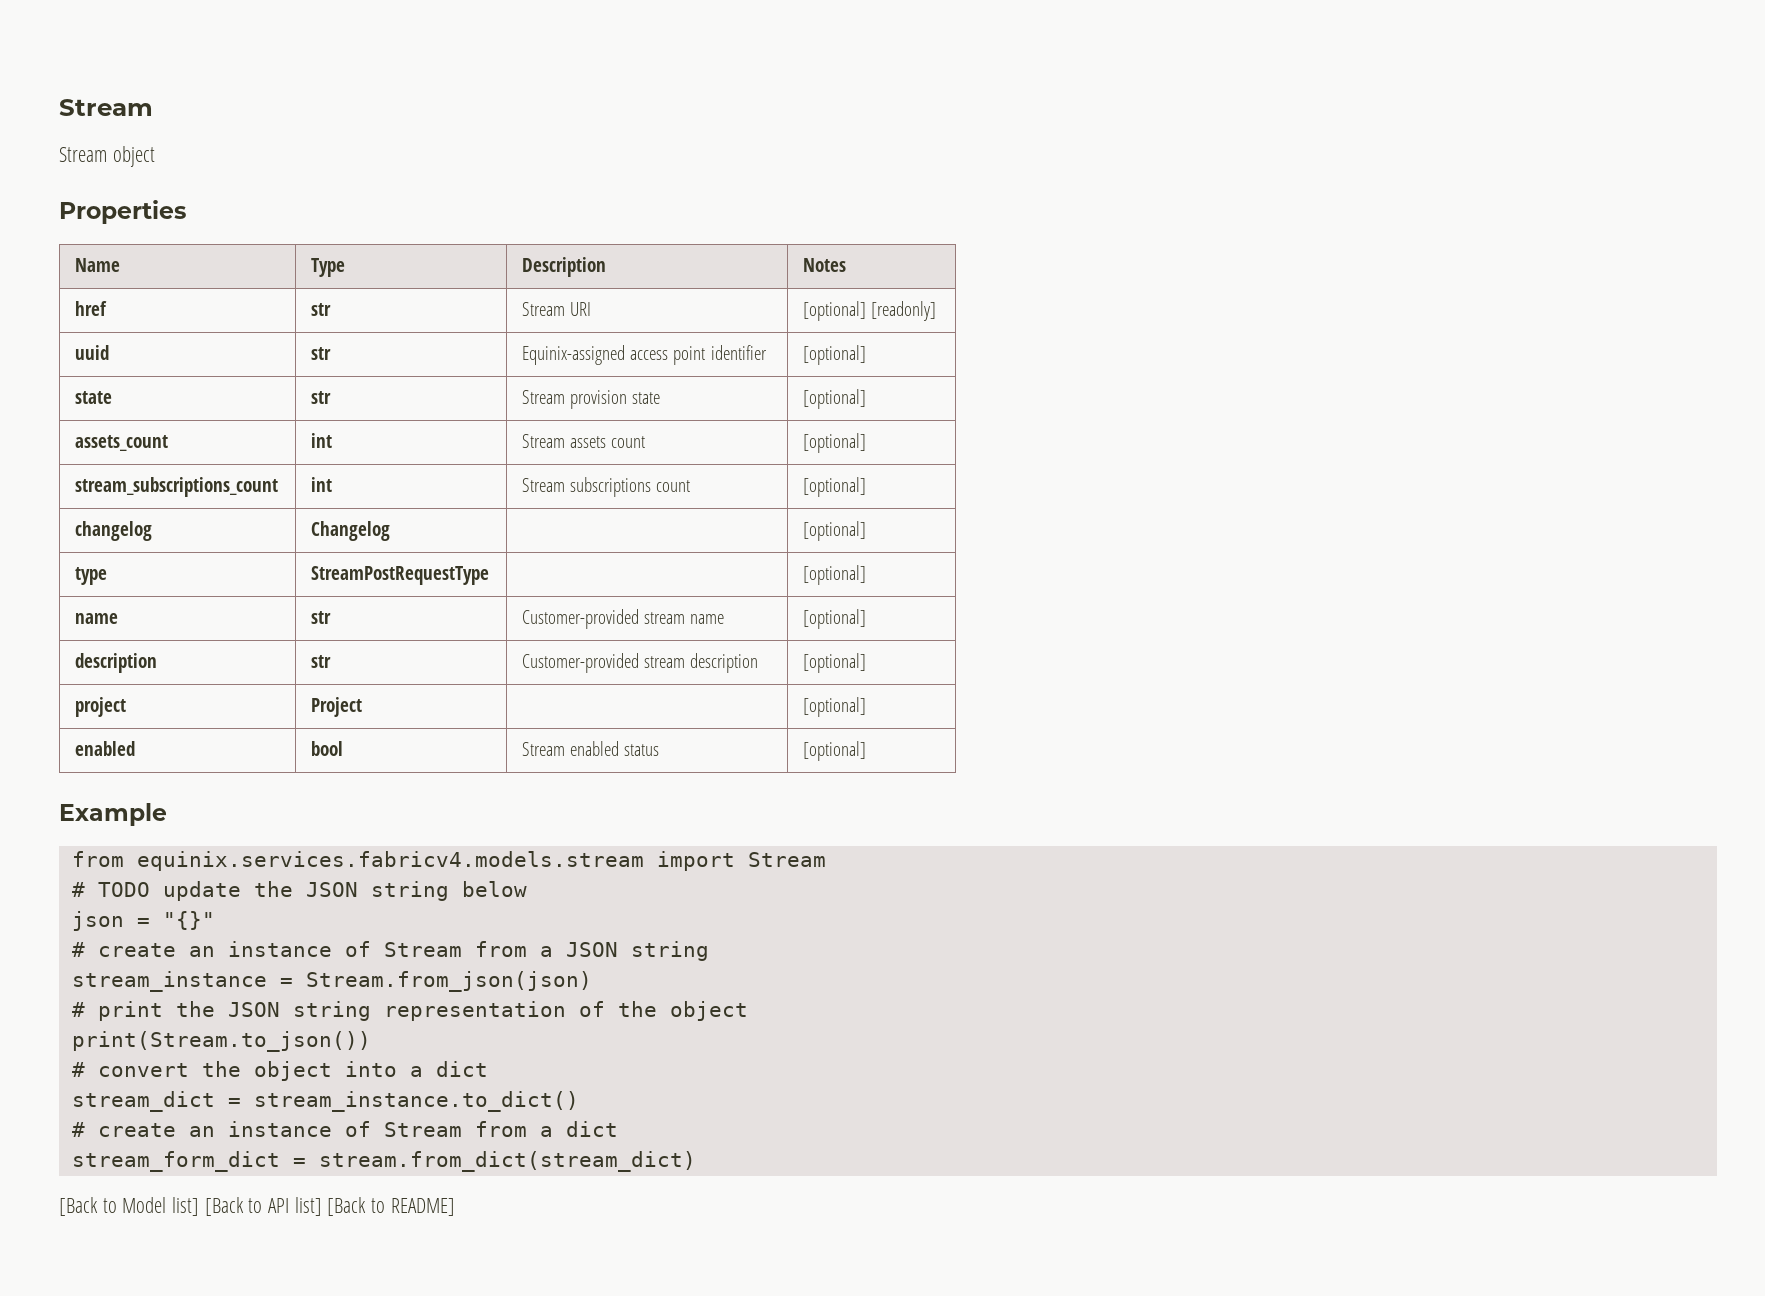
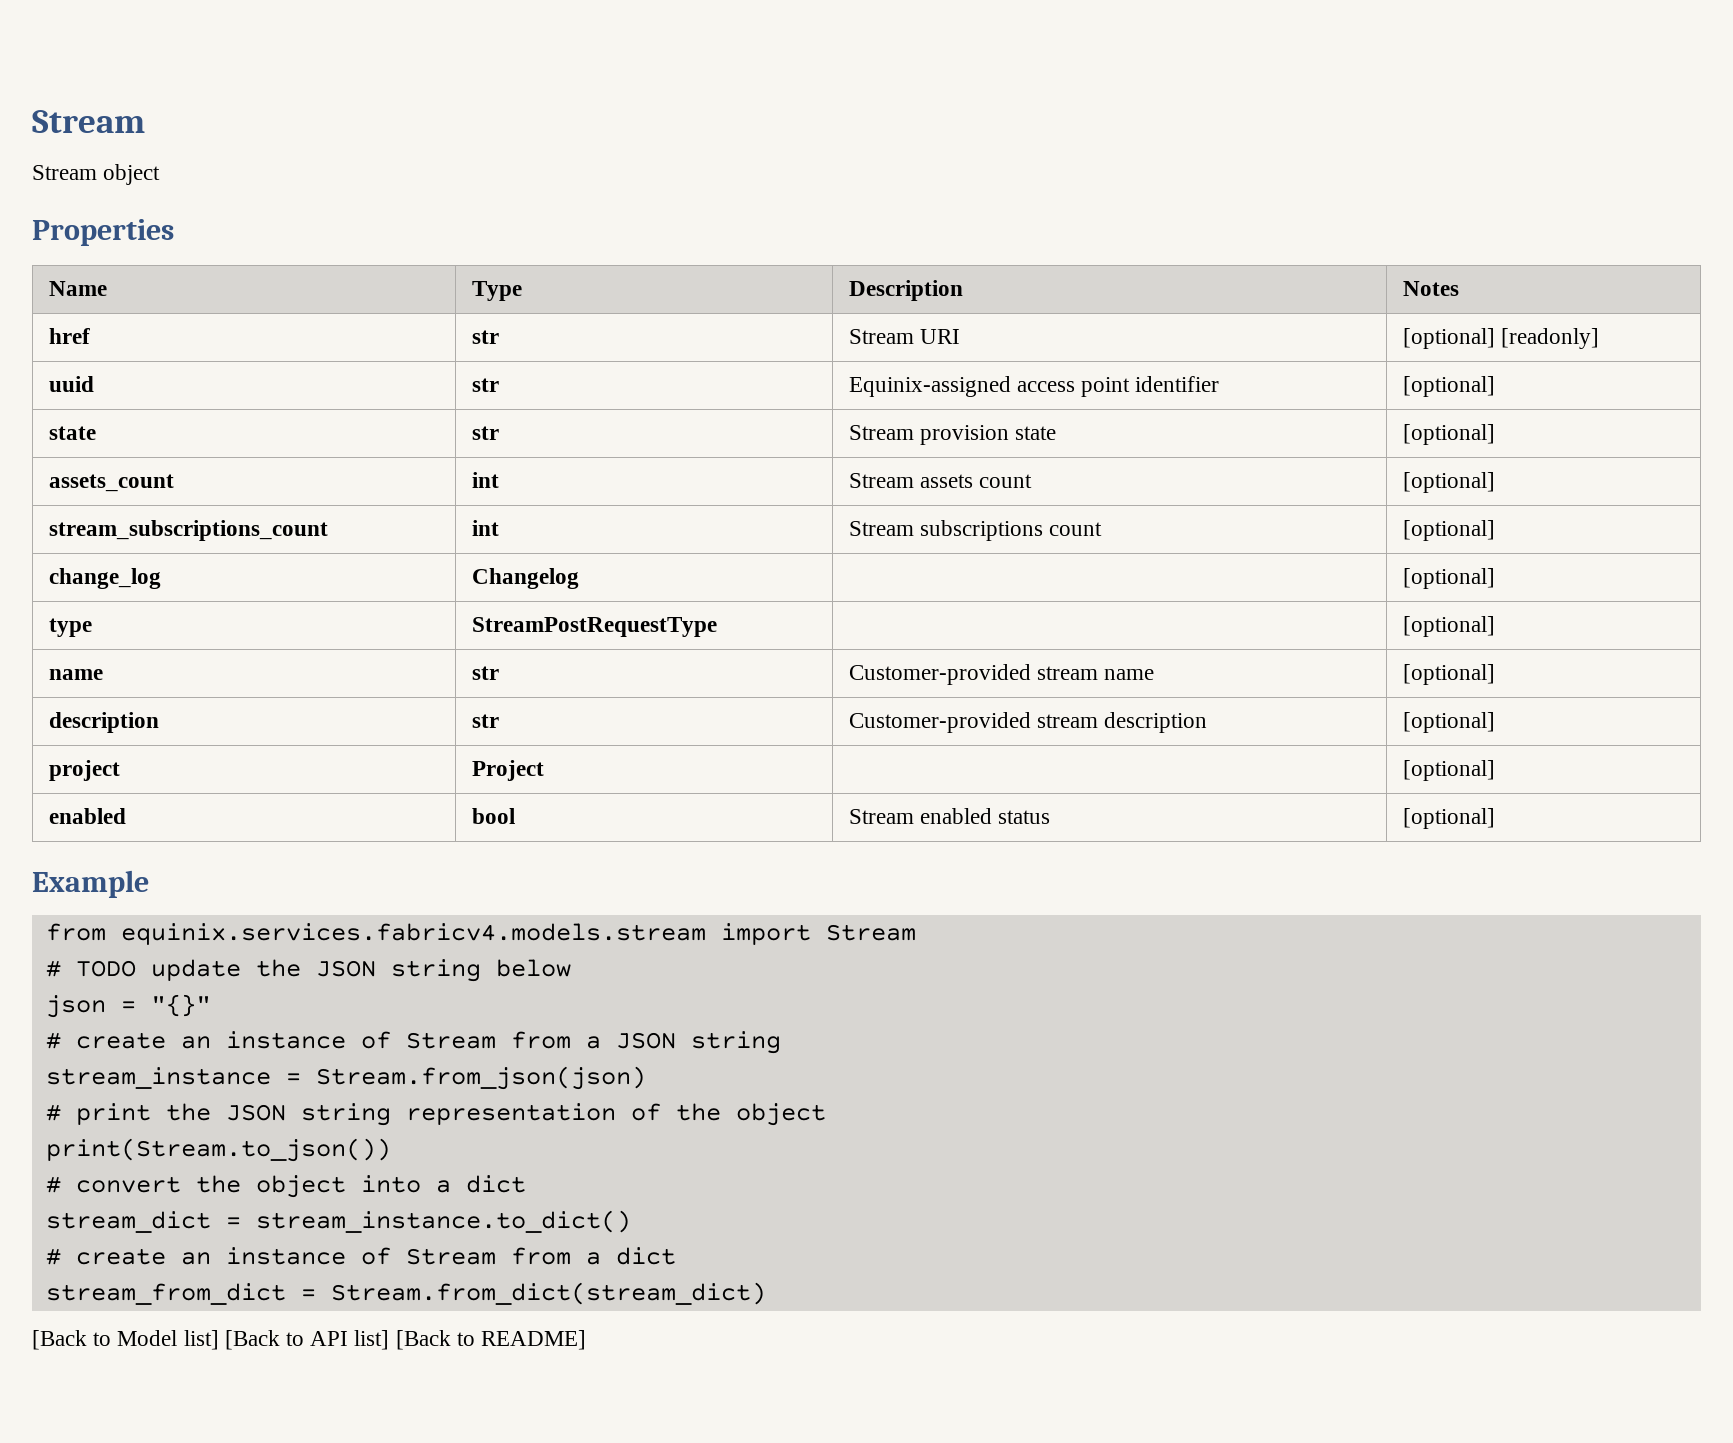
[75,521,153,541] changelog -> [48,568,161,589] change_log
[71,1151,696,1172] stream_form_dict = stream.from_dict(stream_dict) -> [45,1282,766,1305] stream_from_dict = Stream.from_dict(stream_dict)

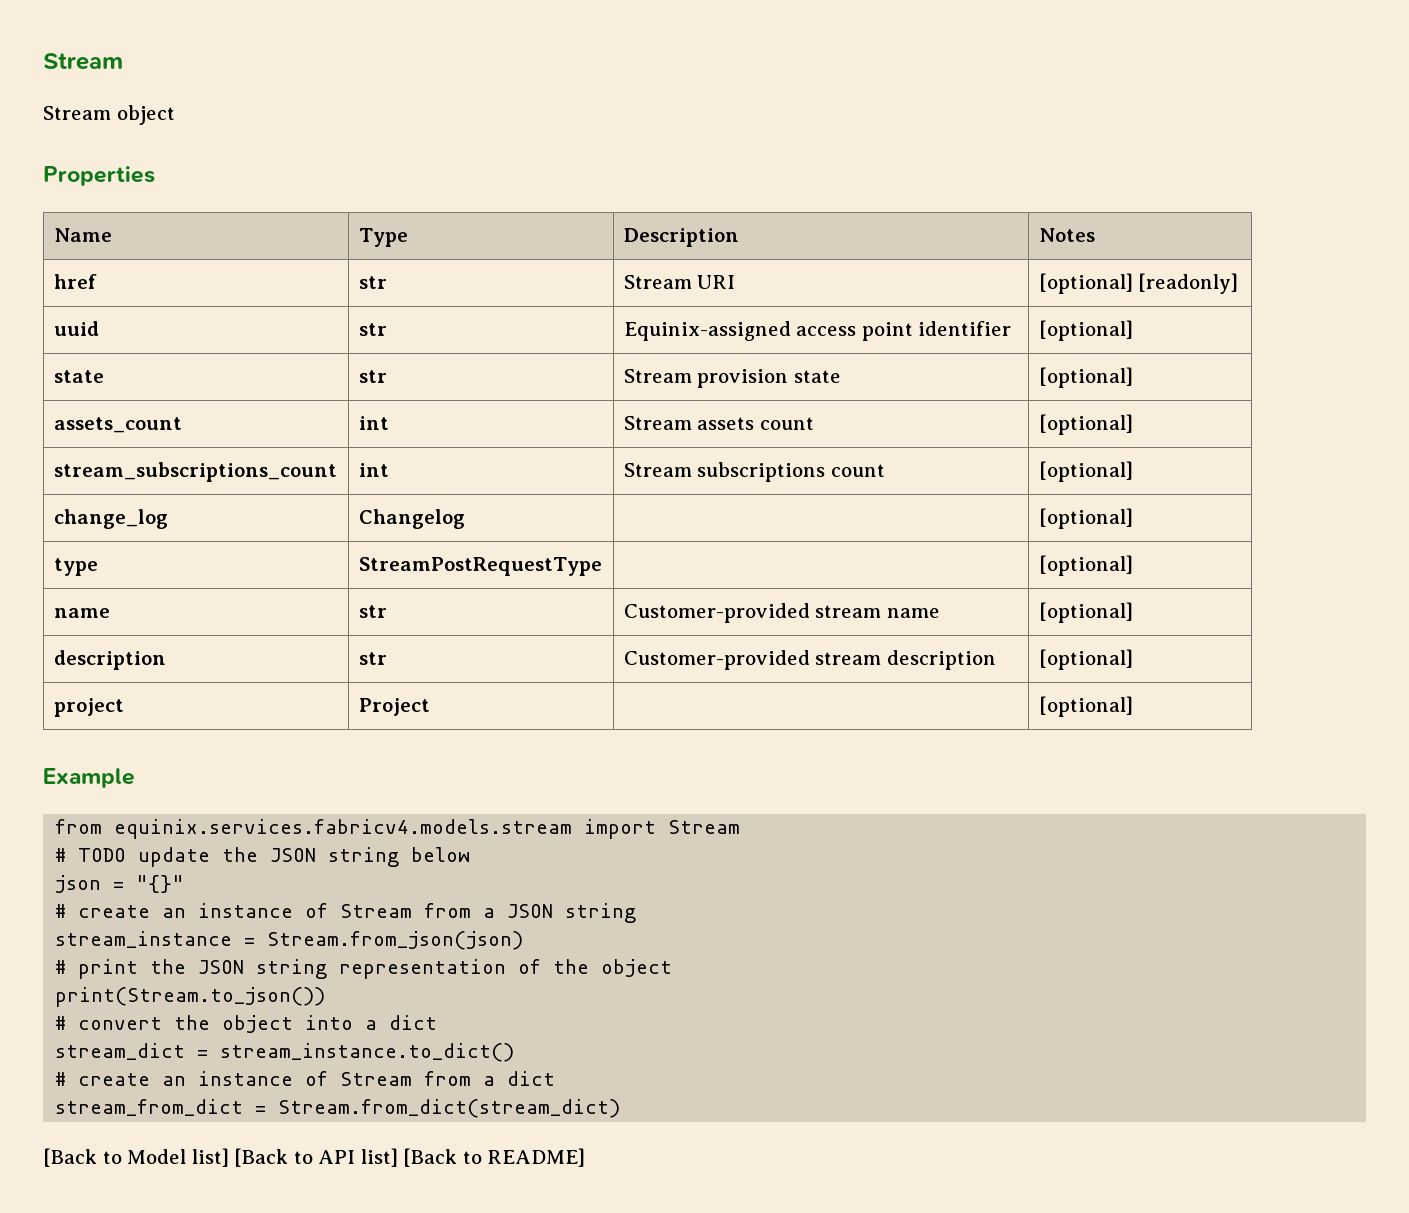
[48,808,126,824] [471,808,515,824] [848,808,1051,824] [1402,808,1495,829] // enabled | bool | Stream enabled status | [optional] -> (1133, 706) none

